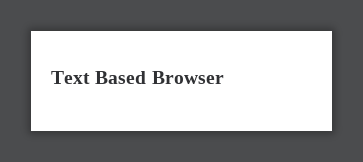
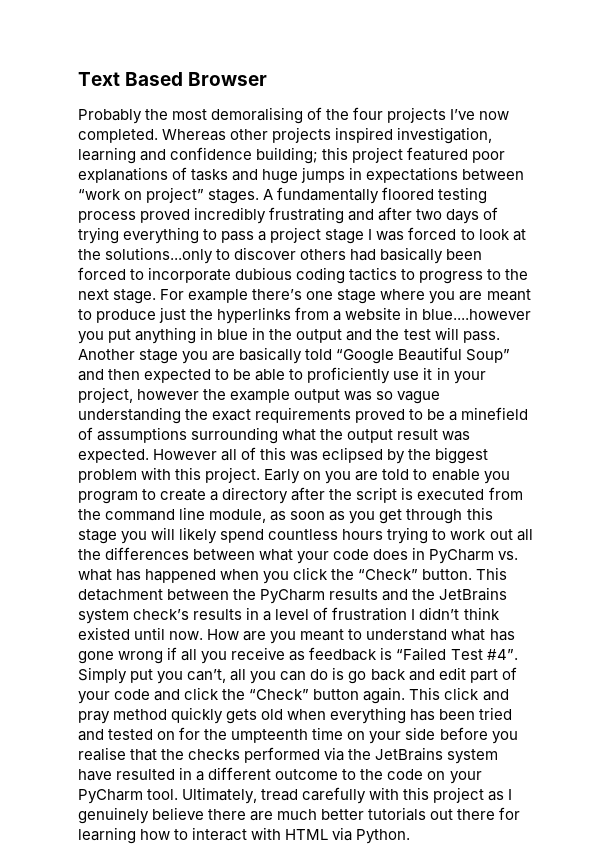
(224, 77) none -> [78,107,510,124] [78,127,493,144] [78,147,506,164] [78,167,525,184] [78,187,488,204] [78,207,499,224] [78,227,526,244] [78,247,483,264] [78,267,529,284] [78,289,531,304] [78,307,532,324] [78,327,500,344] [78,347,511,364] [78,367,486,384] [78,387,441,404] [78,407,529,424] [78,427,471,444] [78,447,489,464] [78,467,510,484] [78,487,523,504] [78,507,493,524] [78,527,533,544] [78,547,519,564] [78,567,508,584] [78,587,508,604] [78,607,500,624] [78,627,515,644] [78,647,518,664] [78,667,517,684] [78,687,509,704] [78,707,513,724] [78,727,518,744] [78,747,499,764] [78,767,482,784] [78,787,513,804] [78,807,521,824] [78,827,411,844] // Probably the most demoralising of the four projects I’ve now completed. Whereas other projects inspired investigation, learning and confidence building; this project featured poor explanations of tasks and huge jumps in expectations between “work on project” stages. A fundamentally floored testing process proved incredibly frustrating and after two days of trying everything to pass a project stage I was forced to look at the solutions...only to discover others had basically been forced to incorporate dubious coding tactics to progress to the next stage. For example there’s one stage where you are meant to produce just the hyperlinks from a website in blue....however you put anything in blue in the output and the test will pass. Another stage you are basically told “Google Beautiful Soup” and then expected to be able to proficiently use it in your project, however the example output was so vague understanding the exact requirements proved to be a minefield of assumptions surrounding what the output result was expected. However all of this was eclipsed by the biggest problem with this project. Early on you are told to enable you program to create a directory after the script is executed from the command line module, as soon as you get through this stage you will likely spend countless hours trying to work out all the differences between what your code does in PyCharm vs. what has happened when you click the “Check” button. This detachment between the PyCharm results and the JetBrains system check’s results in a level of frustration I didn’t think existed until now. How are you meant to understand what has gone wrong if all you receive as feedback is “Failed Test #4”. Simply put you can’t, all you can do is go back and edit part of your code and click the “Check” button again. This click and pray method quickly gets old when everything has been tried and tested on for the umpteenth time on your side before you realise that the checks performed via the JetBrains system have resulted in a different outcome to the code on your PyCharm tool. Ultimately, tread carefully with this project as I genuinely believe there are much better tutorials out there for learning how to interact with HTML via Python.

